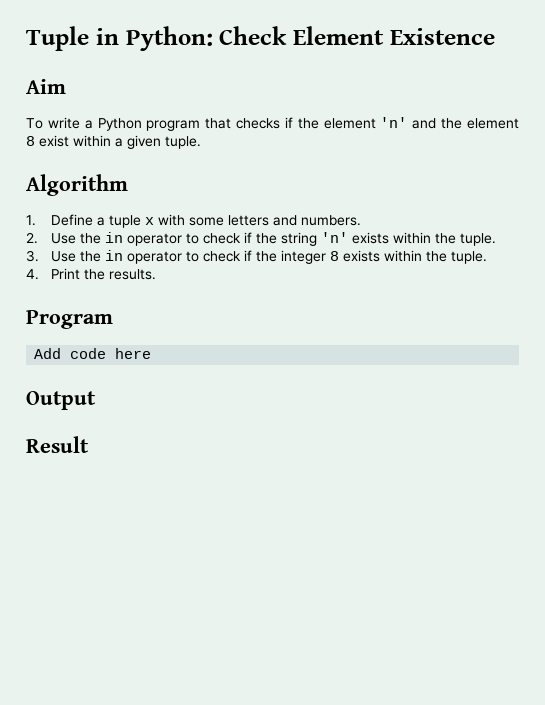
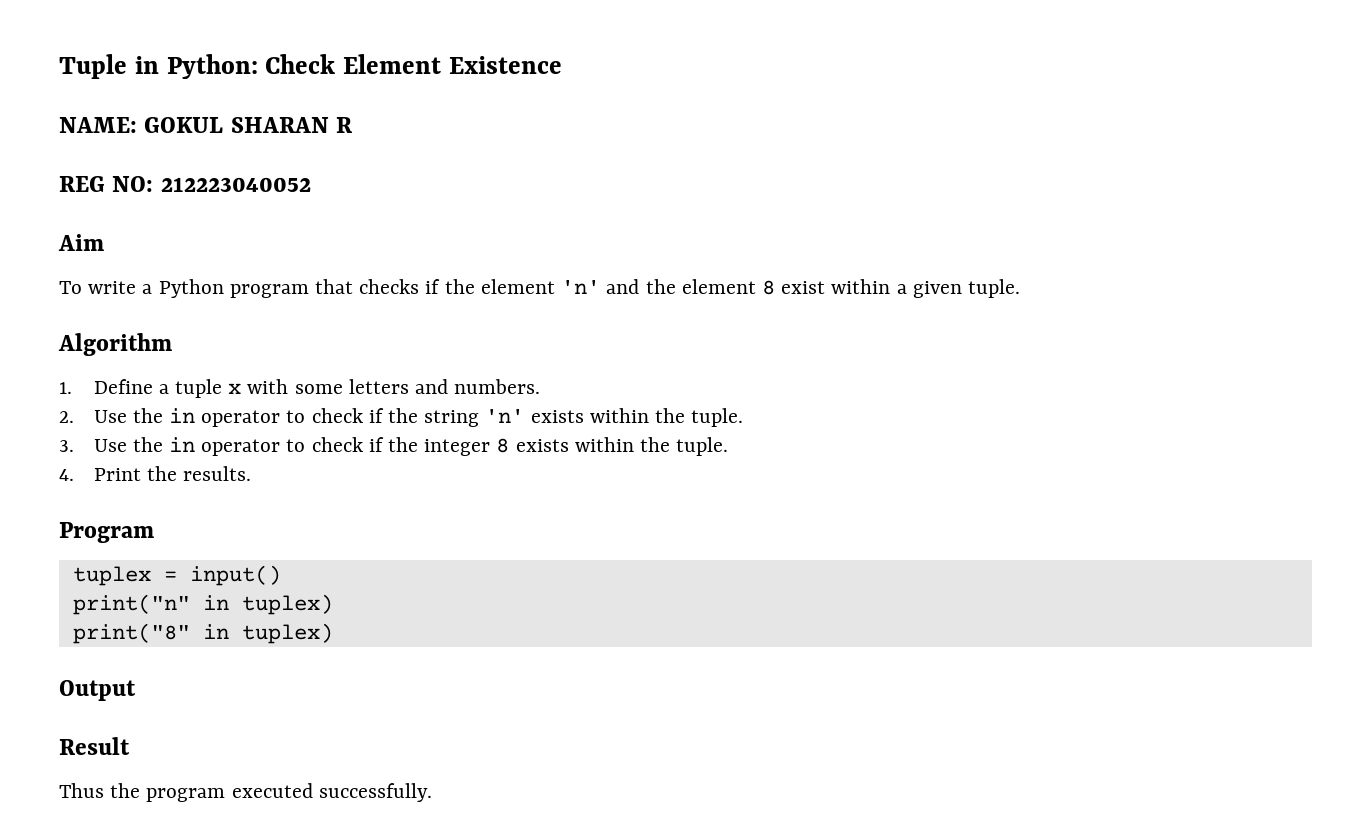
(495, 36) none -> [59,117,352,133] [59,176,311,192] // NAME: GOKUL SHARAN R // REG NO: 212223040052
[34,348,152,359] [26,391,96,410] [26,436,89,453] Add code here // Output // Result -> [72,565,281,586] [72,594,333,615] [72,623,333,644] [59,680,136,701] [59,737,130,755] [59,783,432,802] tuplex = input() // print("n" in tuplex) // print("8" in tuplex) // Output // Result // Thus the program executed successfully.

